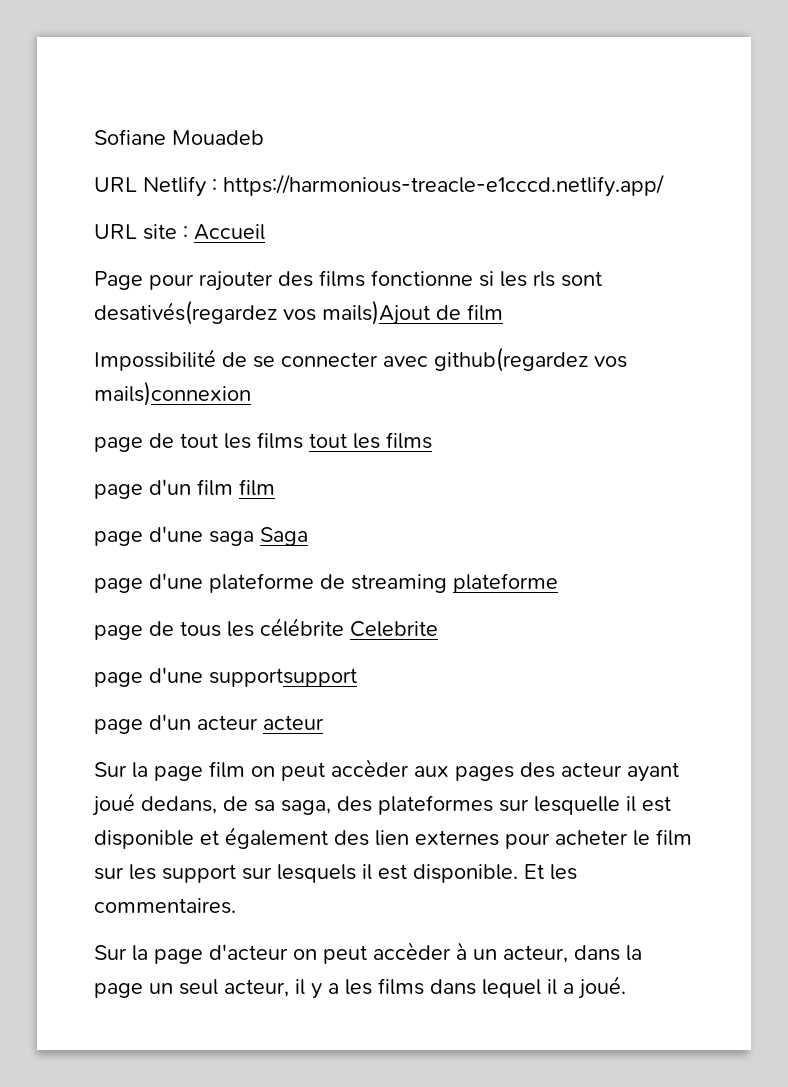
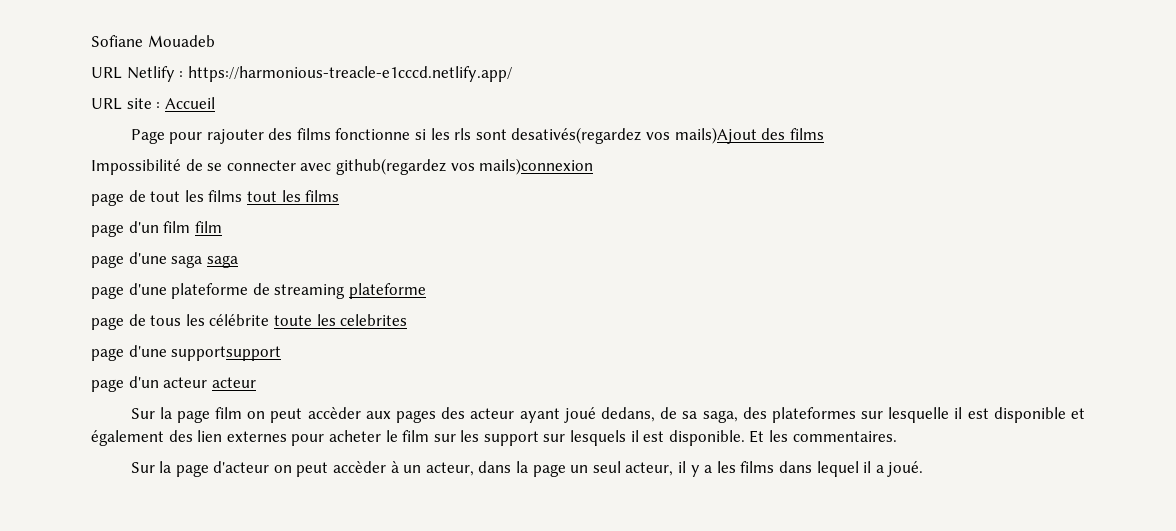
[436,304,503,321] de film -> [761,128,824,140] des films
[260,527,308,546] Saga -> [206,255,238,268] saga
[350,621,438,637] Celebrite -> [273,314,408,326] toute les celebrites

